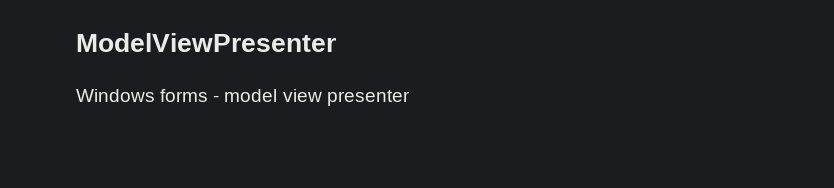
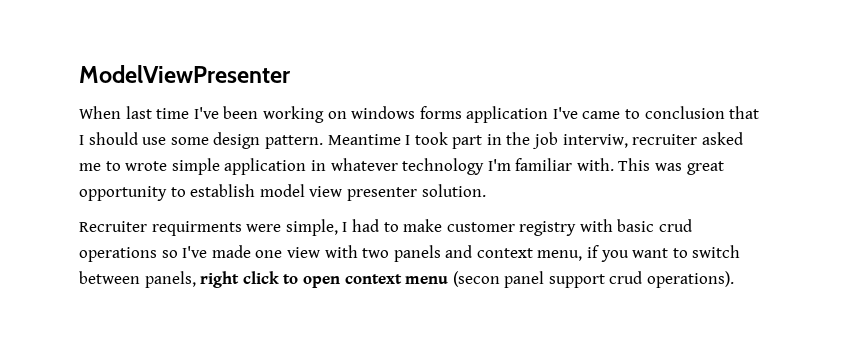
[76,89,410,106] Windows forms - model view presenter -> [79,106,760,123] [79,132,743,149] [79,158,724,175] [79,184,486,201] [79,219,693,236] [79,245,741,262] [79,271,735,288] When last time I've been working on windows forms application I've came to conclusion that I should use some design pattern. Meantime I took part in the job interviw, recruiter asked me to wrote simple application in whatever technology I'm familiar with. This was great opportunity to establish model view presenter solution. // Recruiter requirments were simple, I had to make customer registry with basic crud operations so I've made one view with two panels and context menu, if you want to switch between panels, right click to open context menu (secon panel support crud operations).

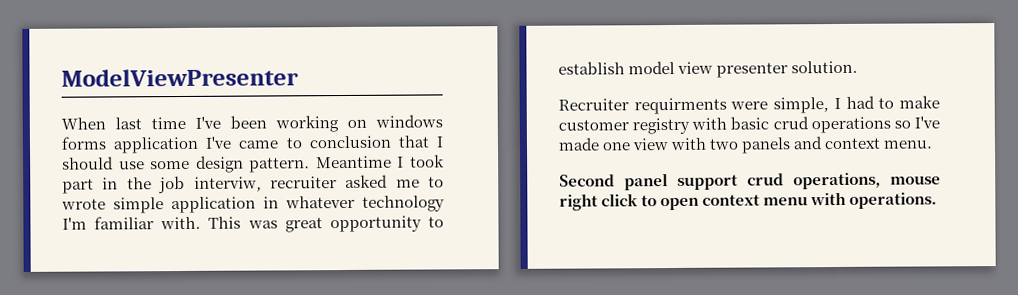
[537,245,741,262] [79,271,196,288] menu, if you want to switch between panels, -> [883,140,934,149] [559,172,941,191] menu. // Second panel support crud operations, mouse
[452,271,735,288] (secon panel support crud operations). -> [810,191,938,209] with operations.

